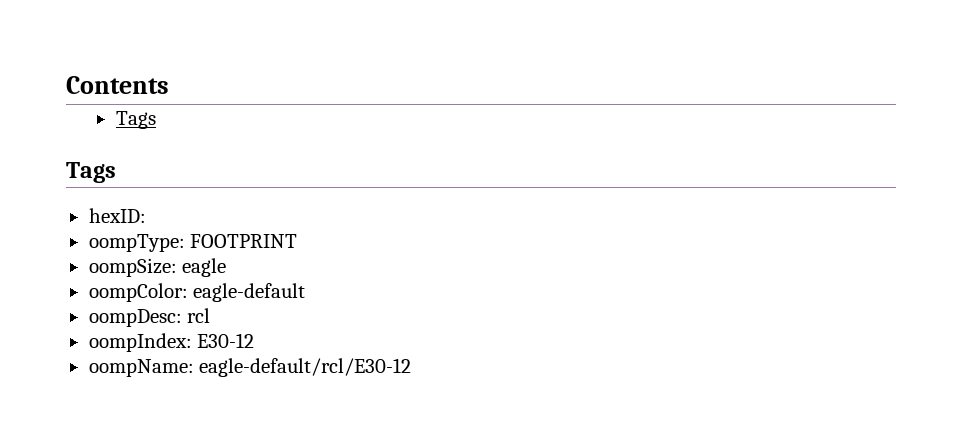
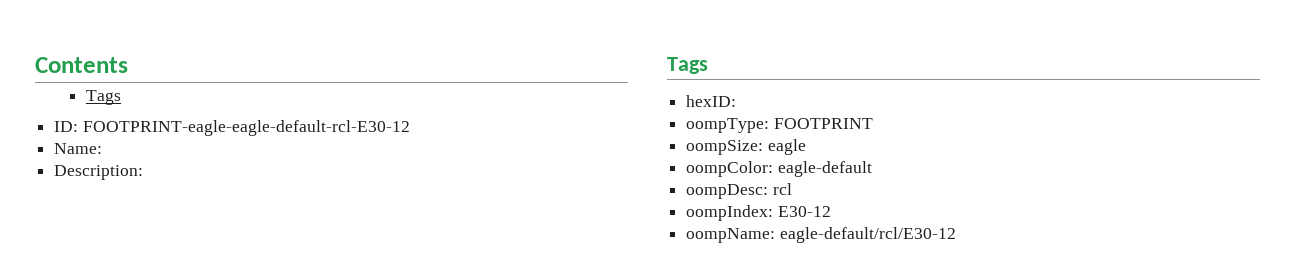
(156, 120) none -> [54,120,410,136] [54,143,103,154] [54,165,144,180] // ID: FOOTPRINT-eagle-eagle-default-rcl-E30-12 // Name: // Description:

